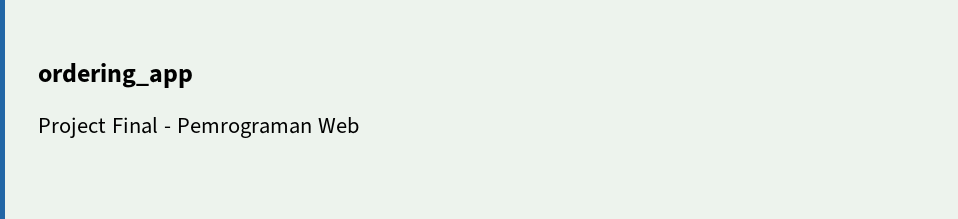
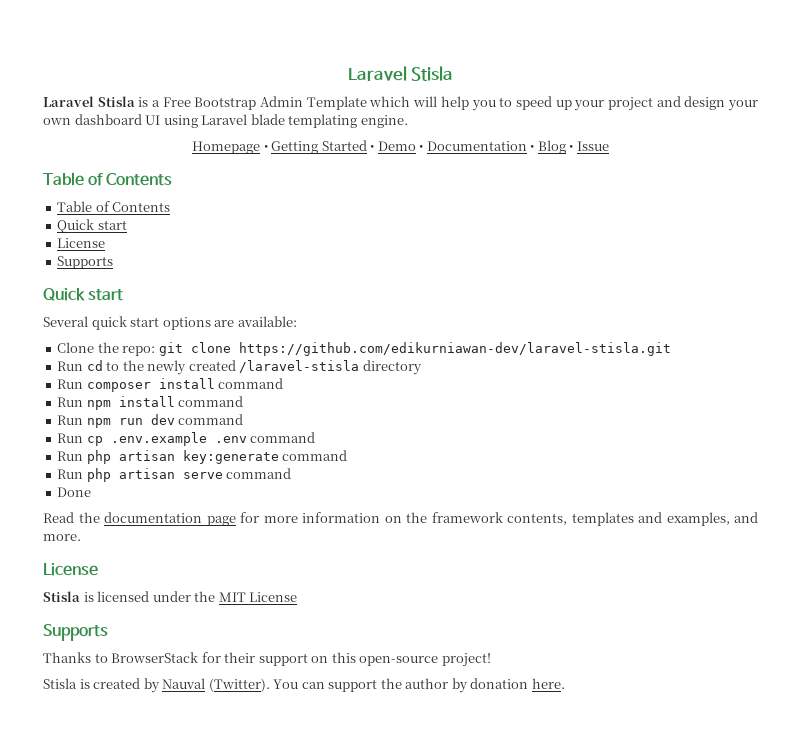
[38,63,193,88] [38,117,360,138] ordering_app // Project Final - Pemrograman Web -> [347,66,454,81] [43,96,759,111] [43,114,408,128] [192,140,609,154] [43,172,173,186] [57,201,171,212] [57,219,127,233] [57,238,106,248] [57,256,114,269] [43,288,124,301] [43,316,297,330] [57,342,671,356] [57,360,422,375] [57,378,284,392] [57,396,244,410] [57,414,244,428] [57,432,316,446] [57,450,348,464] [57,468,292,482] [57,487,92,497] [43,512,758,526] [43,534,81,541] [43,563,98,576] [43,591,298,602] [43,624,108,641] [43,652,491,667] [43,678,565,693] Laravel Stisla // Laravel Stisla is a Free Bootstrap Admin Template which will help you to speed up your project and design your own dashboard UI using Laravel blade templating engine. // Homepage • Getting Started • Demo • Documentation • Blog • Issue // Table of Contents // Table of Contents // Quick start // License // Supports // Quick start // Several quick start options are available: // Clone the repo: git clone https://github.com/edikurniawan-dev/laravel-stisla.git // Run cd to the newly created /laravel-stisla directory // Run composer install command // Run npm install command // Run npm run dev command // Run cp .env.example .env command // Run php artisan key:generate command // Run php artisan serve command // Done // Read the documentation page for more information on the framework contents, templates and examples, and more. // License // Stisla is licensed under the MIT License // Supports // Thanks to BrowserStack for their support on this open-source project! // Stisla is created by Nauval (Twitter). You can support the author by donation here.

